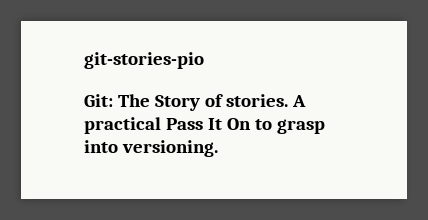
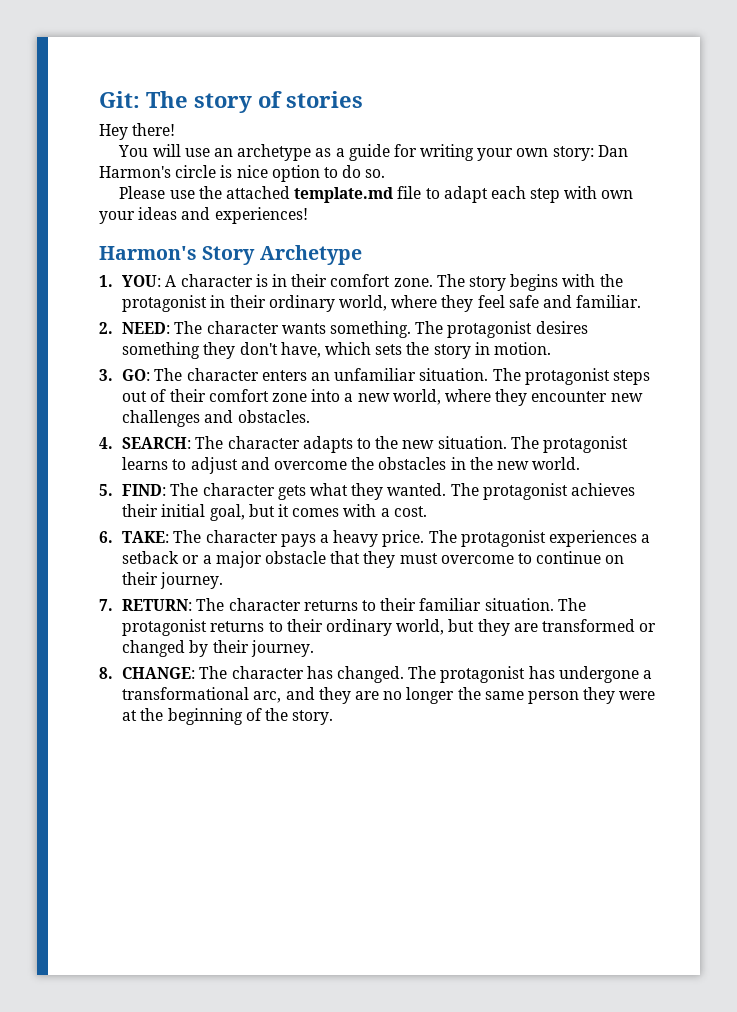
[84,52,204,69] git-stories-pio // -> (99, 99) none
[154,94,306,111] [84,117,325,134] [84,140,218,157] Story of stories. A practical Pass It On to grasp into versioning. -> [194,91,363,113] [99,123,176,140] [118,144,628,161] [99,165,386,182] [119,186,634,203] [99,207,308,224] [99,245,362,265] [99,274,623,291] [122,295,642,312] [99,321,588,338] [122,342,551,359] [99,368,650,385] [122,389,643,406] [122,410,310,427] [99,436,628,453] [122,457,581,474] [99,483,635,500] [122,504,427,521] [99,530,651,547] [122,551,625,568] [122,572,224,589] [99,598,586,611] [122,619,657,636] [122,640,314,657] [99,666,652,683] [122,687,656,704] [122,708,334,725] story of stories // Hey there! // You will use an archetype as a guide for writing your own story: Dan Harmon's circle is nice option to do so. // Please use the attached template.md file to adapt each step with own your ideas and experiences! // Harmon's Story Archetype // 1. YOU: A character is in their comfort zone. The story begins with the protagonist in their ordinary world, where they feel safe and familiar. // 2. NEED: The character wants something. The protagonist desires something they don't have, which sets the story in motion. // 3. GO: The character enters an unfamiliar situation. The protagonist steps out of their comfort zone into a new world, where they encounter new challenges and obstacles. // 4. SEARCH: The character adapts to the new situation. The protagonist learns to adjust and overcome the obstacles in the new world. // 5. FIND: The character gets what they wanted. The protagonist achieves their initial goal, but it comes with a cost. // 6. TAKE: The character pays a heavy price. The protagonist experiences a setback or a major obstacle that they must overcome to continue on their journey. // 7. RETURN: The character returns to their familiar situation. The protagonist returns to their ordinary world, but they are transformed or changed by their journey. // 8. CHANGE: The character has changed. The protagonist has undergone a transformational arc, and they are no longer the same person they were at the beginning of the story.

